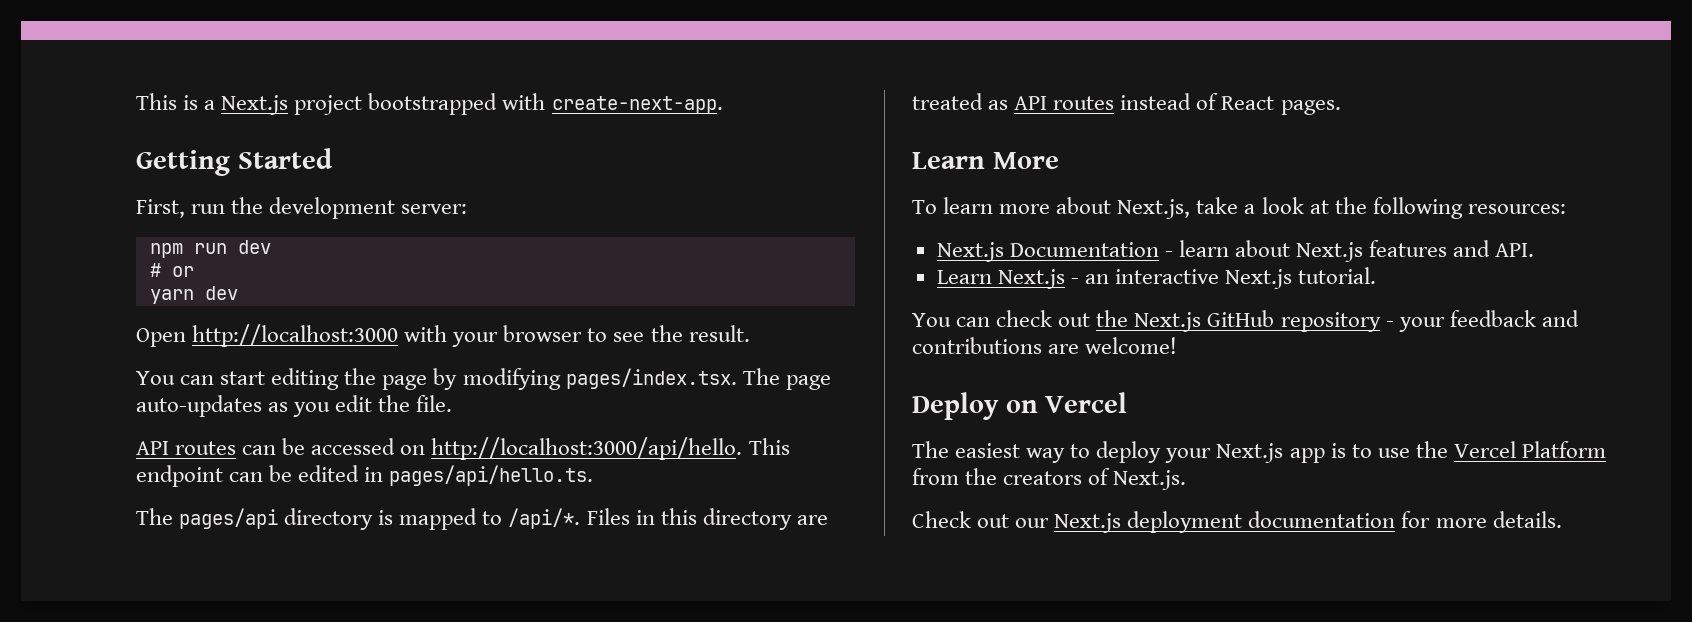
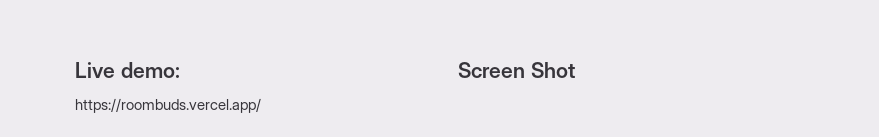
[136,93,723,115] [136,148,333,176] [136,197,468,219] [149,240,271,258] [149,263,194,277] [149,286,238,304] [136,324,750,347] [136,368,831,390] [136,395,453,417] [136,437,790,460] [136,465,594,487] [136,508,828,530] [912,93,1341,115] [912,152,1059,169] [912,197,1566,219] [936,240,1535,262] [936,267,1377,289] [912,310,1579,332] [912,337,1178,354] [912,392,1128,420] [912,441,1606,463] [912,468,1187,490] [912,511,1562,533] This is a Next.js project bootstrapped with create-next-app. // Getting Started // First, run the development server: // npm run dev // # or // yarn dev // Open http://localhost:3000 with your browser to see the result. // You can start editing the page by modifying pages/index.tsx. The page auto-updates as you edit the file. // API routes can be accessed on http://localhost:3000/api/hello. This endpoint can be edited in pages/api/hello.ts. // The pages/api directory is mapped to /api/*. Files in this directory are treated as API routes instead of React pages. // Learn More // To learn more about Next.js, take a look at the following resources: // Next.js Documentation - learn about Next.js features and API. // Learn Next.js - an interactive Next.js tutorial. // You can check out the Next.js GitHub repository - your feedback and contributions are welcome! // Deploy on Vercel // The easiest way to deploy your Next.js app is to use the Vercel Platform from the creators of Next.js. // Check out our Next.js deployment documentation for more details. -> [75,62,180,78] [75,98,261,113] [458,62,575,78] Live demo: // https://roombuds.vercel.app/ // Screen Shot

